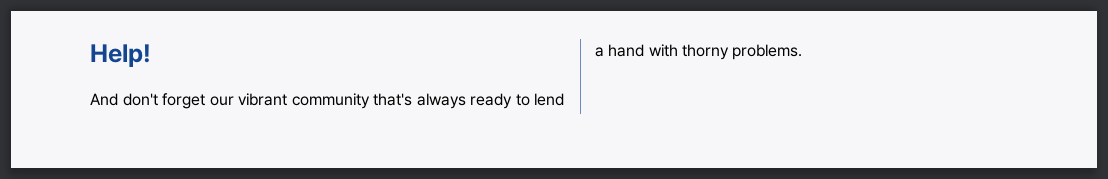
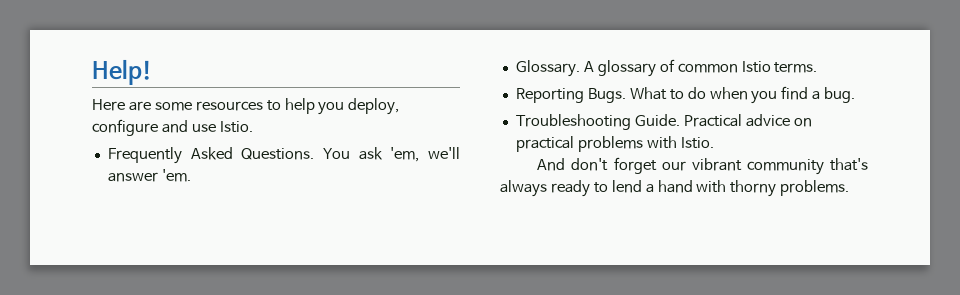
(151, 55) none -> [92,98,400,115] [92,119,253,136] [107,147,460,164] [107,169,191,182] [515,59,818,77] [515,86,856,104] [515,114,812,130] [515,136,714,152] // Here are some resources to help you deploy, configure and use Istio. // Frequently Asked Questions. You ask 'em, we'll answer 'em. // Glossary. A glossary of common Istio terms. // Reporting Bugs. What to do when you find a bug. // Troubleshooting Guide. Practical advice on practical problems with Istio.

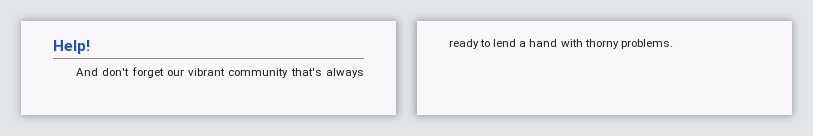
[92,98,400,115] [92,119,253,136] [107,147,460,164] [107,169,191,182] [515,59,818,77] [515,86,856,104] [515,114,812,130] [515,136,714,152] // Here are some resources to help you deploy, configure and use Istio. // Frequently Asked Questions. You ask 'em, we'll answer 'em. // Glossary. A glossary of common Istio terms. // Reporting Bugs. What to do when you find a bug. // Troubleshooting Guide. Practical advice on practical problems with Istio. -> (90, 47) none

